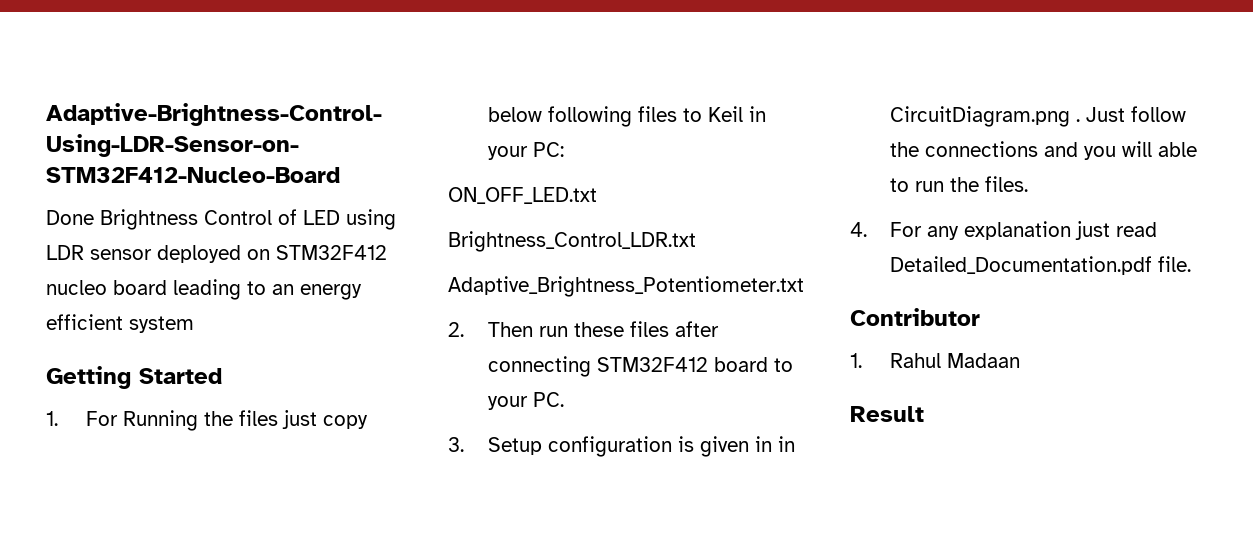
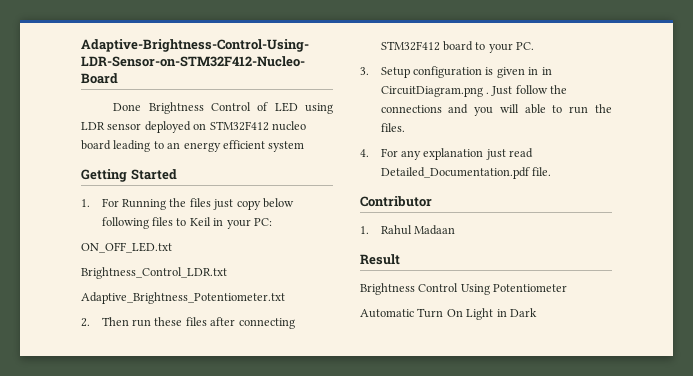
(924, 414) none -> [360,283,568,295] [360,308,537,320] // Brightness Control Using Potentiometer // Automatic Turn On Light in Dark

